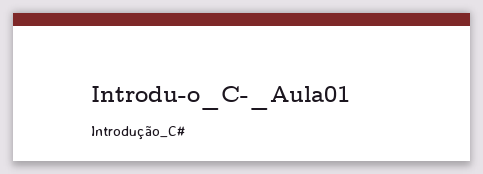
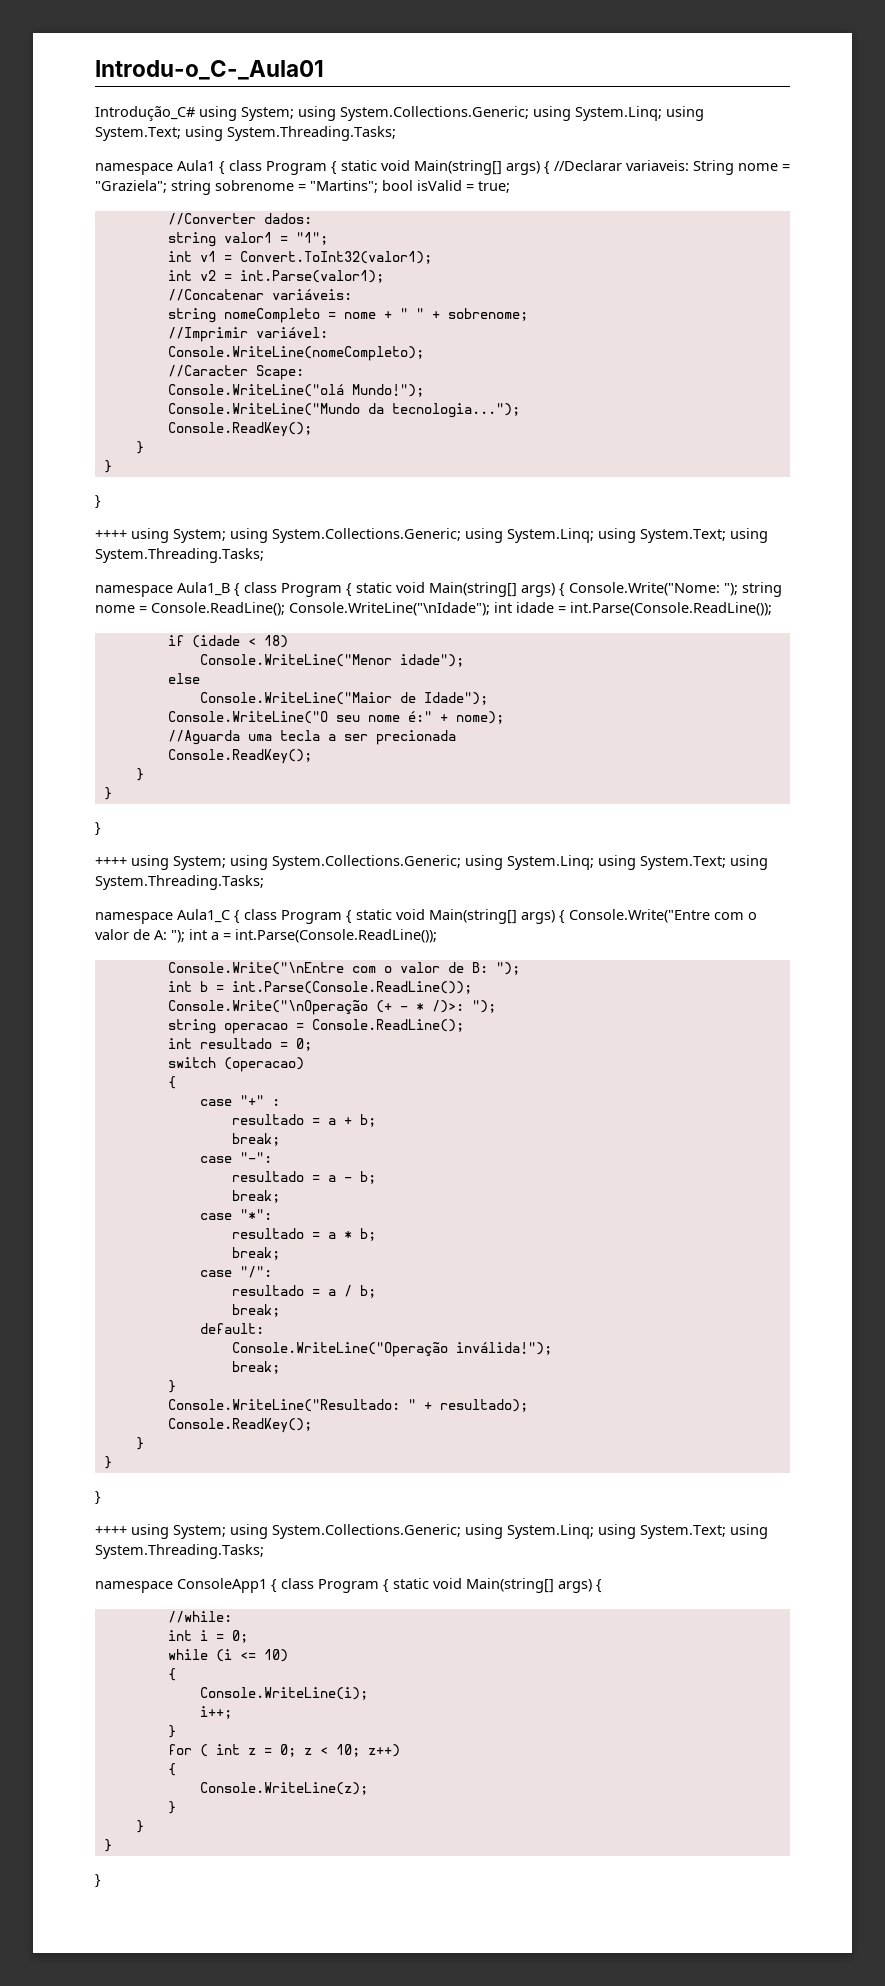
(186, 133) none -> [199,106,704,121] [95,126,396,141] [95,160,790,175] [95,180,510,195] [167,213,312,225] [167,232,328,247] [167,251,432,264] [167,270,384,283] [167,289,352,301] [167,308,528,323] [167,327,328,342] [167,346,424,361] [167,365,304,380] [167,384,424,397] [167,403,520,418] [167,422,312,437] [135,441,144,454] [103,460,112,473] [95,495,101,509] [95,528,768,543] [95,548,264,563] [95,582,782,597] [95,602,772,616] [167,635,288,648] [199,654,464,667] [167,673,200,684] [199,692,488,705] [167,711,504,724] [167,730,456,745] [167,749,312,764] [135,768,144,781] [103,787,112,800] [95,822,101,836] [95,855,768,870] [95,875,264,890] [95,909,757,924] [95,929,437,943] [167,962,520,975] [167,981,472,994] [167,1000,496,1015] [167,1019,464,1034] [167,1038,312,1051] [167,1057,304,1072] [167,1076,176,1089] [199,1095,280,1106] [231,1114,376,1127] [231,1133,280,1146] [199,1152,272,1163] [231,1171,376,1184] [231,1190,280,1203] [199,1209,272,1220] [231,1228,376,1241] [231,1247,280,1260] [199,1266,272,1278] [231,1285,376,1298] [231,1304,280,1317] [199,1323,264,1334] [231,1342,552,1357] [231,1361,280,1374] [167,1380,176,1393] [167,1399,528,1412] [167,1418,312,1433] [135,1437,144,1450] [103,1456,112,1469] [95,1491,101,1505] [95,1524,768,1539] [95,1544,264,1559] [95,1578,602,1593] [167,1611,232,1623] [167,1630,248,1643] [167,1649,288,1662] [167,1668,176,1681] [199,1687,368,1700] [199,1706,232,1719] [167,1725,176,1738] [167,1744,400,1757] [167,1763,176,1776] [199,1782,368,1795] [167,1801,176,1814] [135,1820,144,1833] [103,1839,112,1852] [95,1874,101,1888] using System; using System.Collections.Generic; using System.Linq; using System.Text; using System.Threading.Tasks; // namespace Aula1 { class Program { static void Main(string[] args) { //Declarar variaveis: String nome = "Graziela"; string sobrenome = "Martins"; bool isValid = true; // //Converter dados: // string valor1 = "1"; // int v1 = Convert.ToInt32(valor1); // int v2 = int.Parse(valor1); // //Concatenar variáveis: // string nomeCompleto = nome + " " + sobrenome; // //Imprimir variável: // Console.WriteLine(nomeCompleto); // //Caracter Scape: // Console.WriteLine("olá Mundo!"); // Console.WriteLine("Mundo da tecnologia..."); // Console.ReadKey(); // } // } // } // ++++ using System; using System.Collections.Generic; using System.Linq; using System.Text; using System.Threading.Tasks; // namespace Aula1_B { class Program { static void Main(string[] args) { Console.Write("Nome: "); string nome = Console.ReadLine(); Console.WriteLine("\nIdade"); int idade = int.Parse(Console.ReadLine()); // if (idade < 18) // Console.WriteLine("Menor idade"); // else // Console.WriteLine("Maior de Idade"); // Console.WriteLine("O seu nome é:" + nome); // //Aguarda uma tecla a ser precionada // Console.ReadKey(); // } // } // } // ++++ using System; using System.Collections.Generic; using System.Linq; using System.Text; using System.Threading.Tasks; // namespace Aula1_C { class Program { static void Main(string[] args) { Console.Write("Entre com o valor de A: "); int a = int.Parse(Console.ReadLine()); // Console.Write("\nEntre com o valor de B: "); // int b = int.Parse(Console.ReadLine()); // Console.Write("\nOperação (+ - * /)>: "); // string operacao = Console.ReadLine(); // int resultado = 0; // switch (operacao) // { // case "+" : // resultado = a + b; // break; // case "-": // resultado = a - b; // break; // case "*": // resultado = a * b; // break; // case "/": // resultado = a / b; // break; // default: // Console.WriteLine("Operação inválida!"); // break; // } // Console.WriteLine("Resultado: " + resultado); // Console.ReadKey(); // } // } // } // ++++ using System; using System.Collections.Generic; using System.Linq; using System.Text; using System.Threading.Tasks; // namespace ConsoleApp1 { class Program { static void Main(string[] args) { // //while: // int i = 0; // while (i <= 10) // { // Console.WriteLine(i); // i++; // } // for ( int z = 0; z < 10; z++) // { // Console.WriteLine(z); // } // } // } // }

